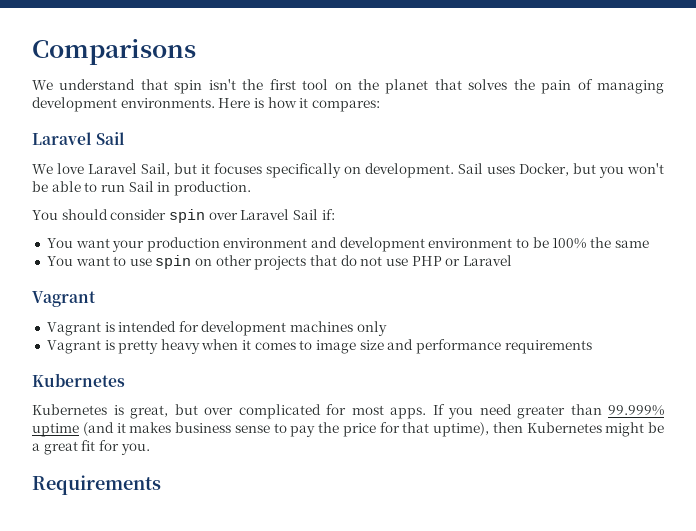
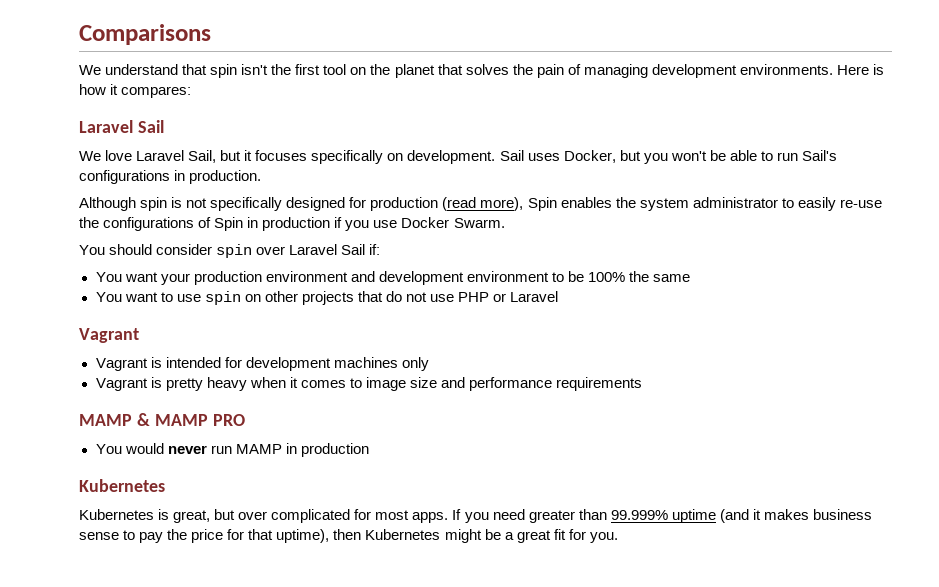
[128,181,154,192] Sail -> [801,150,837,161] [79,170,170,184] Sail's configurations
(251, 188) none -> [79,197,882,211] [79,217,505,231] // Although spin is not specifically designed for production (read more), Spin enables the system administrator to easily re-use the configurations of Spin in production if you use Docker Swarm.
(592, 347) none -> [79,413,245,426] [95,443,369,457] // MAMP & MAMP PRO // You would never run MAMP in production
[32,475,161,495] // Requirements -> (618, 537) none

